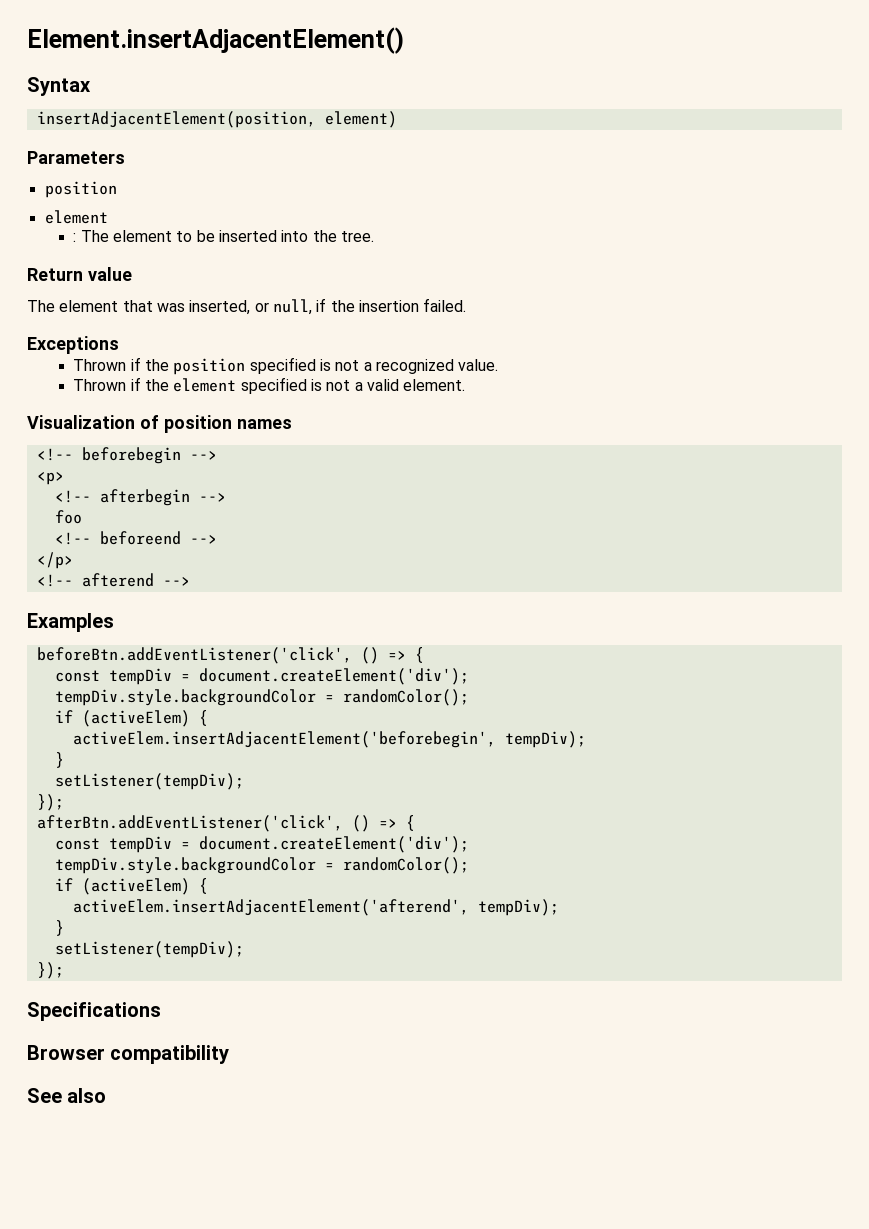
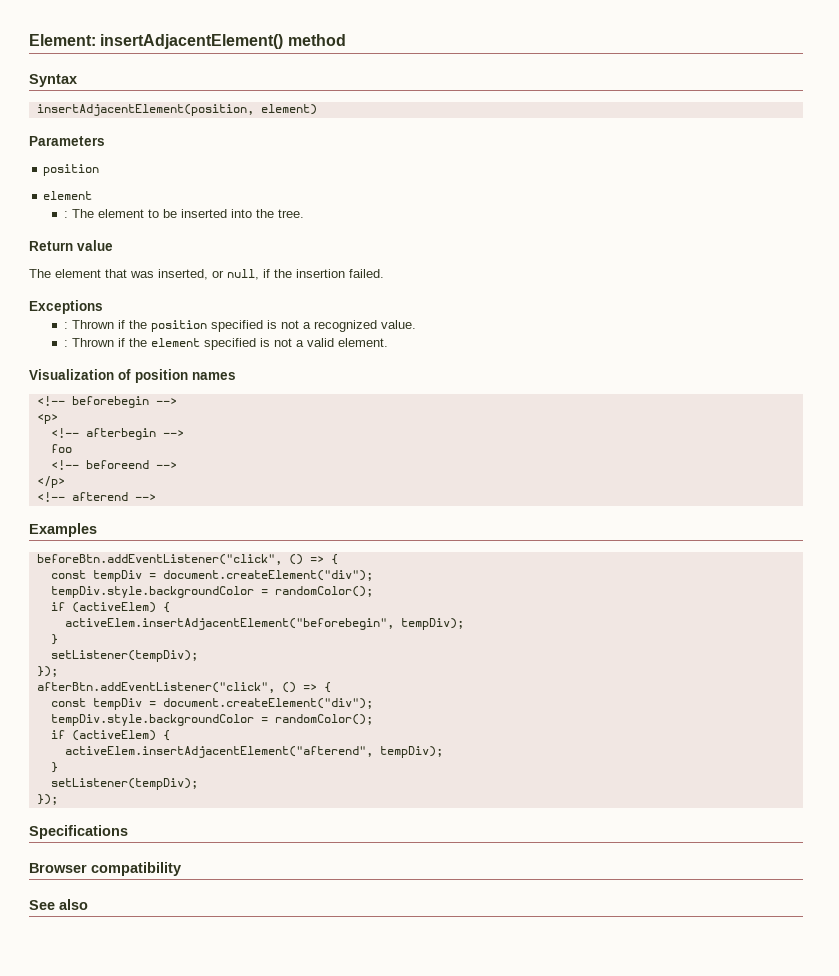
[27,27,404,54] Element.insertAdjacentElement() -> [29,34,346,49] Element: insertAdjacentElement() method
(119, 345) none -> [63,322,68,329] :
(499, 365) none -> [63,340,68,347] :
[36,647,424,664] [54,668,469,685] [54,689,469,706] [54,710,208,727] [72,731,586,748] [54,752,64,768] [54,773,244,790] [36,794,64,811] [36,815,415,832] [54,836,469,853] [54,857,469,874] [54,878,208,895] [72,899,469,916] beforeBtn.addEventListener('click', () => { // const tempDiv = document.createElement('div'); // tempDiv.style.backgroundColor = randomColor(); // if (activeElem) { // activeElem.insertAdjacentElement('beforebegin', tempDiv); // } // setListener(tempDiv); // }); // afterBtn.addEventListener('click', () => { // const tempDiv = document.createElement('div'); // tempDiv.style.backgroundColor = randomColor(); // if (activeElem) { // activeElem.insertAdjacentElement('afterend', -> [36,554,338,565] [50,570,373,582] [50,586,373,598] [50,602,170,613] [64,618,464,630] [50,634,58,645] [50,650,198,662] [36,666,58,677] [36,682,331,693] [50,698,373,710] [50,714,373,726] [50,730,170,741] [64,746,373,758] beforeBtn.addEventListener("click", () => { // const tempDiv = document.createElement("div"); // tempDiv.style.backgroundColor = randomColor(); // if (activeElem) { // activeElem.insertAdjacentElement("beforebegin", tempDiv); // } // setListener(tempDiv); // }); // afterBtn.addEventListener("click", () => { // const tempDiv = document.createElement("div"); // tempDiv.style.backgroundColor = randomColor(); // if (activeElem) { // activeElem.insertAdjacentElement("afterend",

